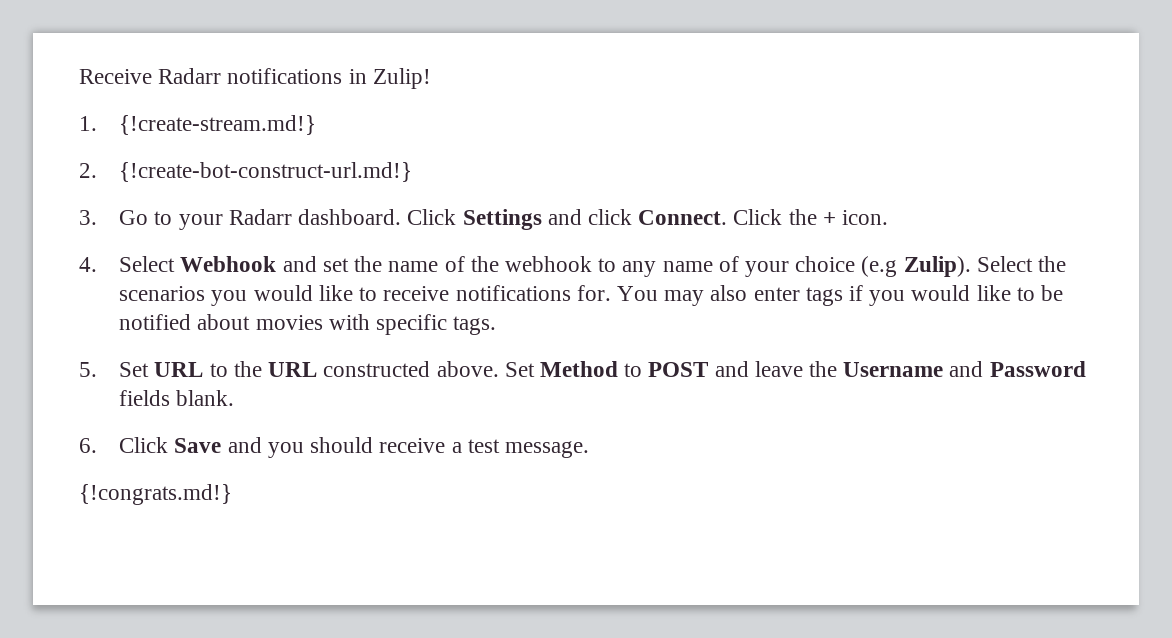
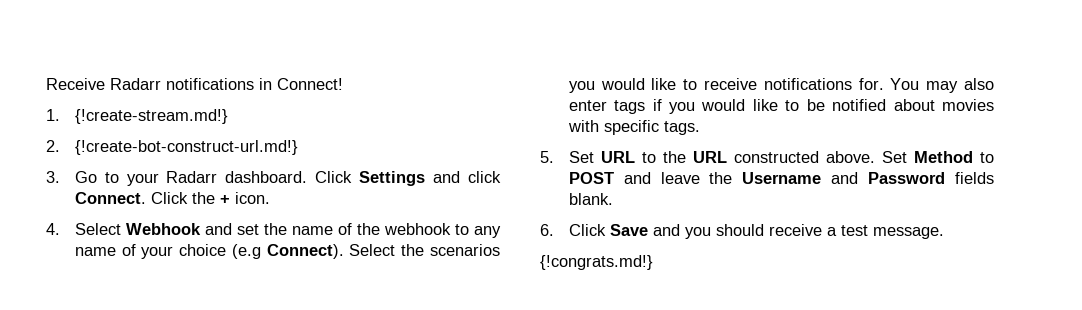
[372,68,431,89] Zulip! -> [277,78,343,90] Connect!
[903,256,971,277] Zulip). -> [266,244,344,259] Connect).

